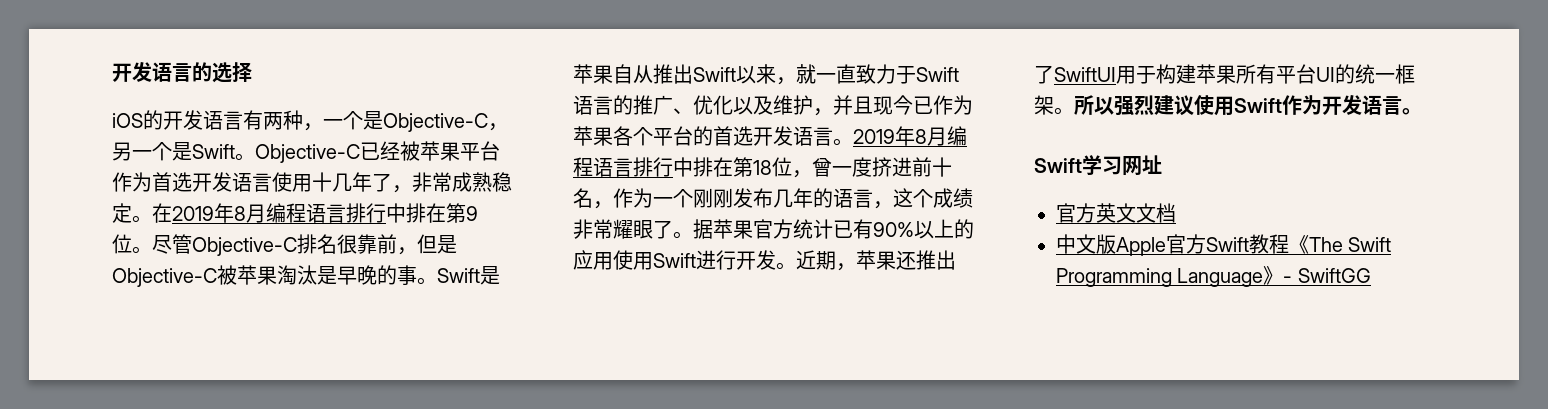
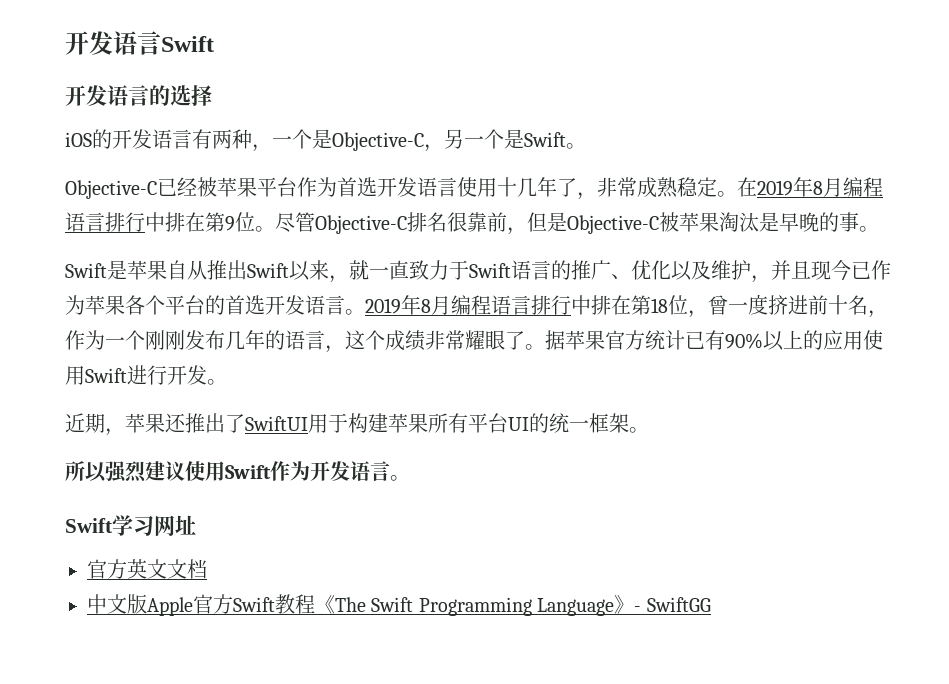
[112,62,192,82] 开发语言 -> [65,31,214,55] [65,85,149,106] 开发语言Swift // 开发语言
(255, 157) none -> (586, 146) //
(437, 281) none -> (879, 229) //
(796, 266) none -> (227, 382) //
(1074, 111) none -> (649, 430) //

